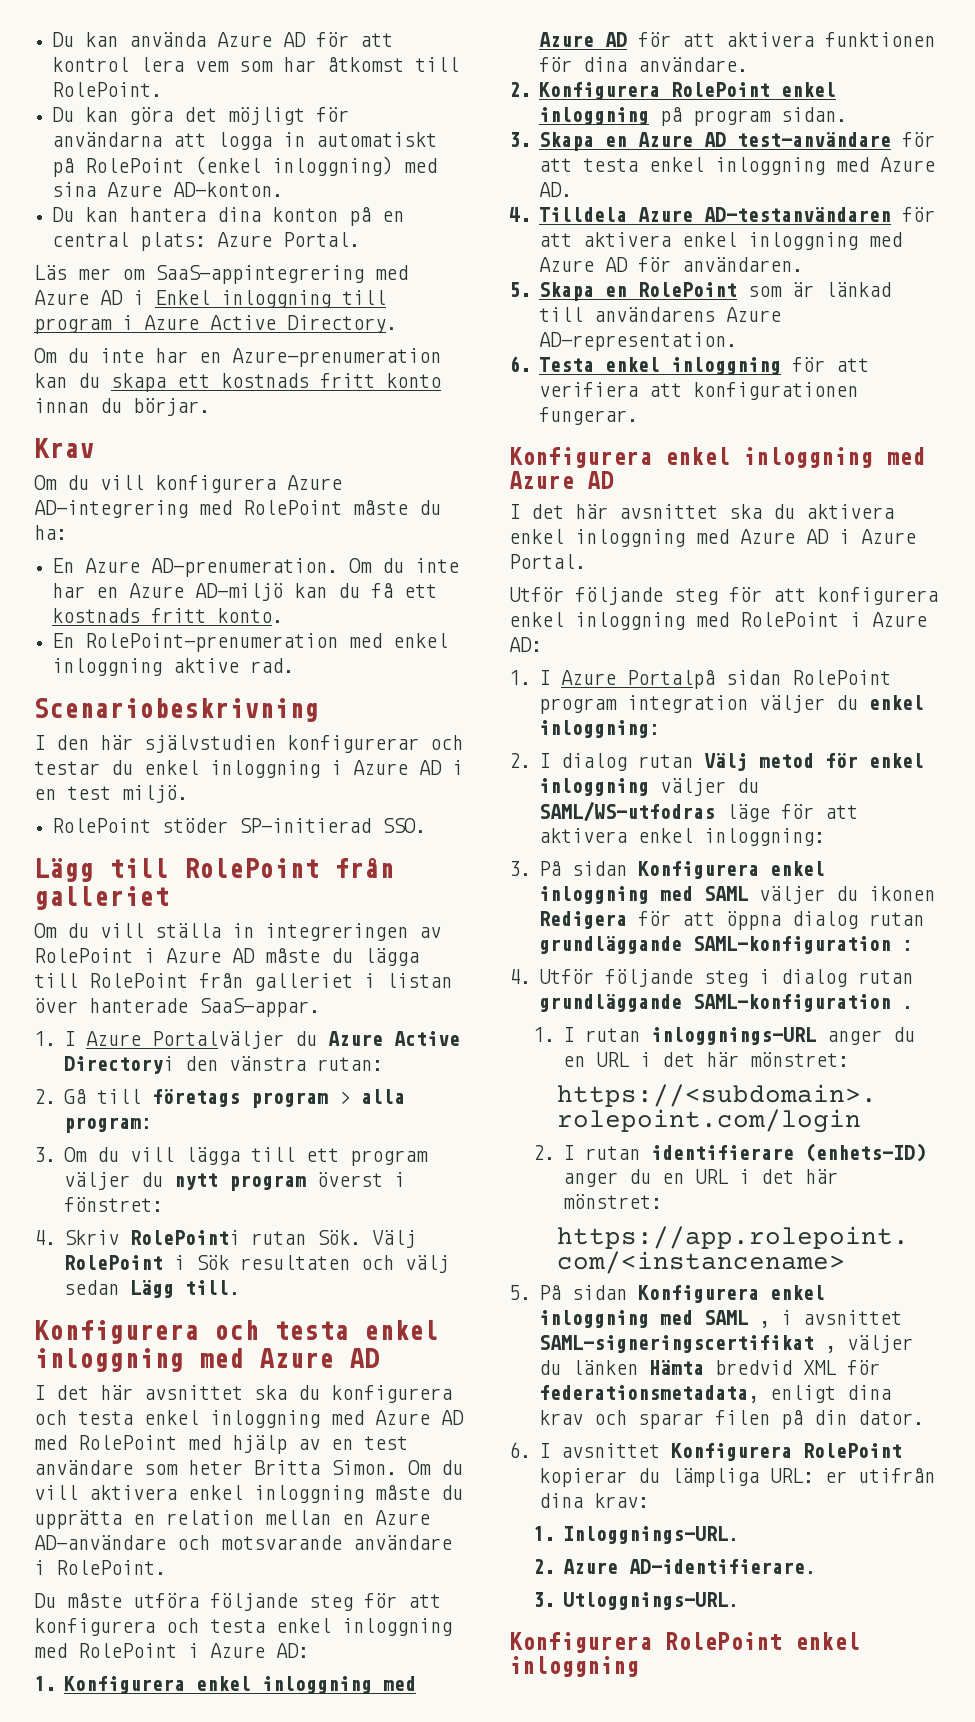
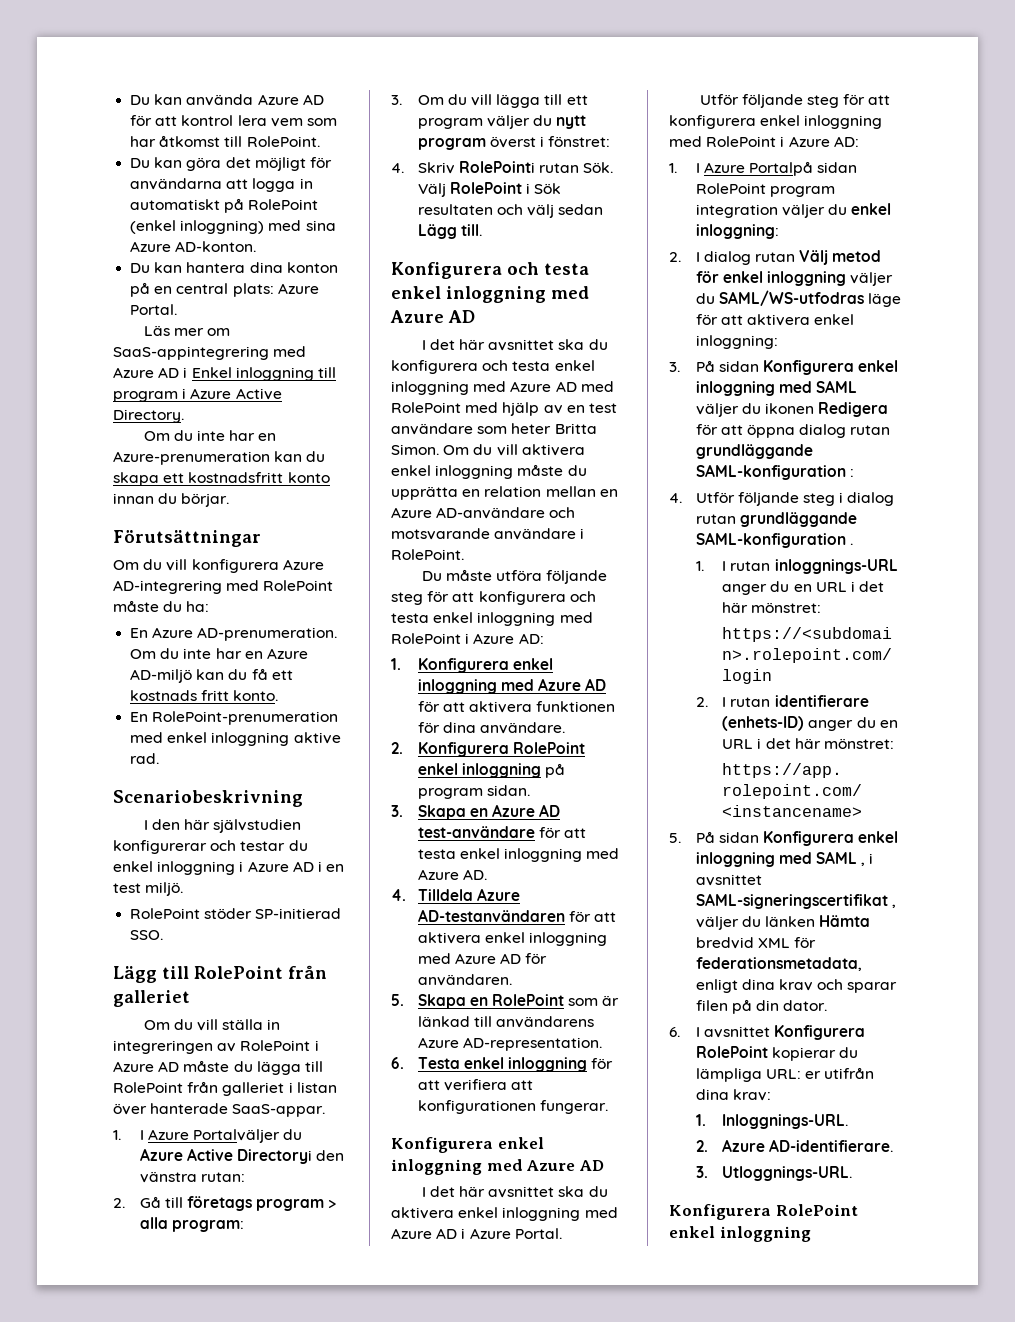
[221,373,375,388] kostnads fritt -> [188,472,284,483] kostnadsfritt
[34,438,94,458] Krav -> [113,530,261,547] Förutsättningar

